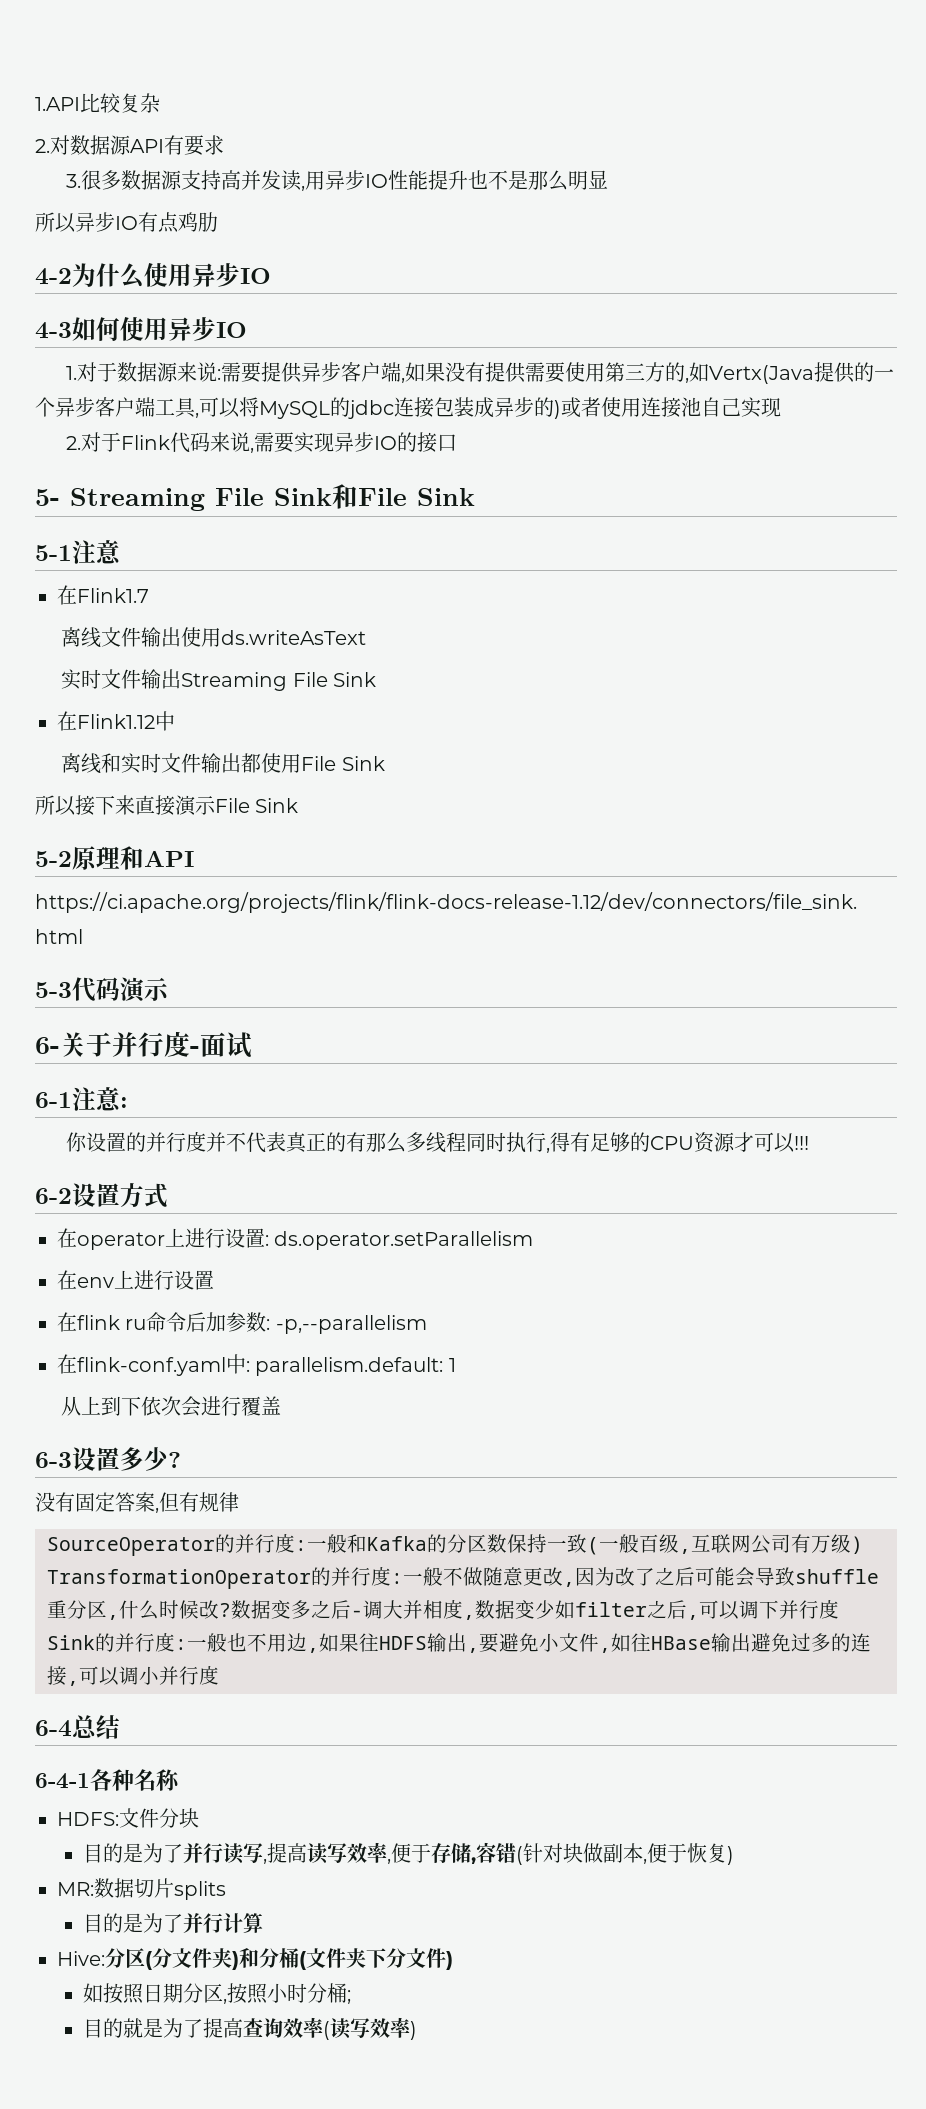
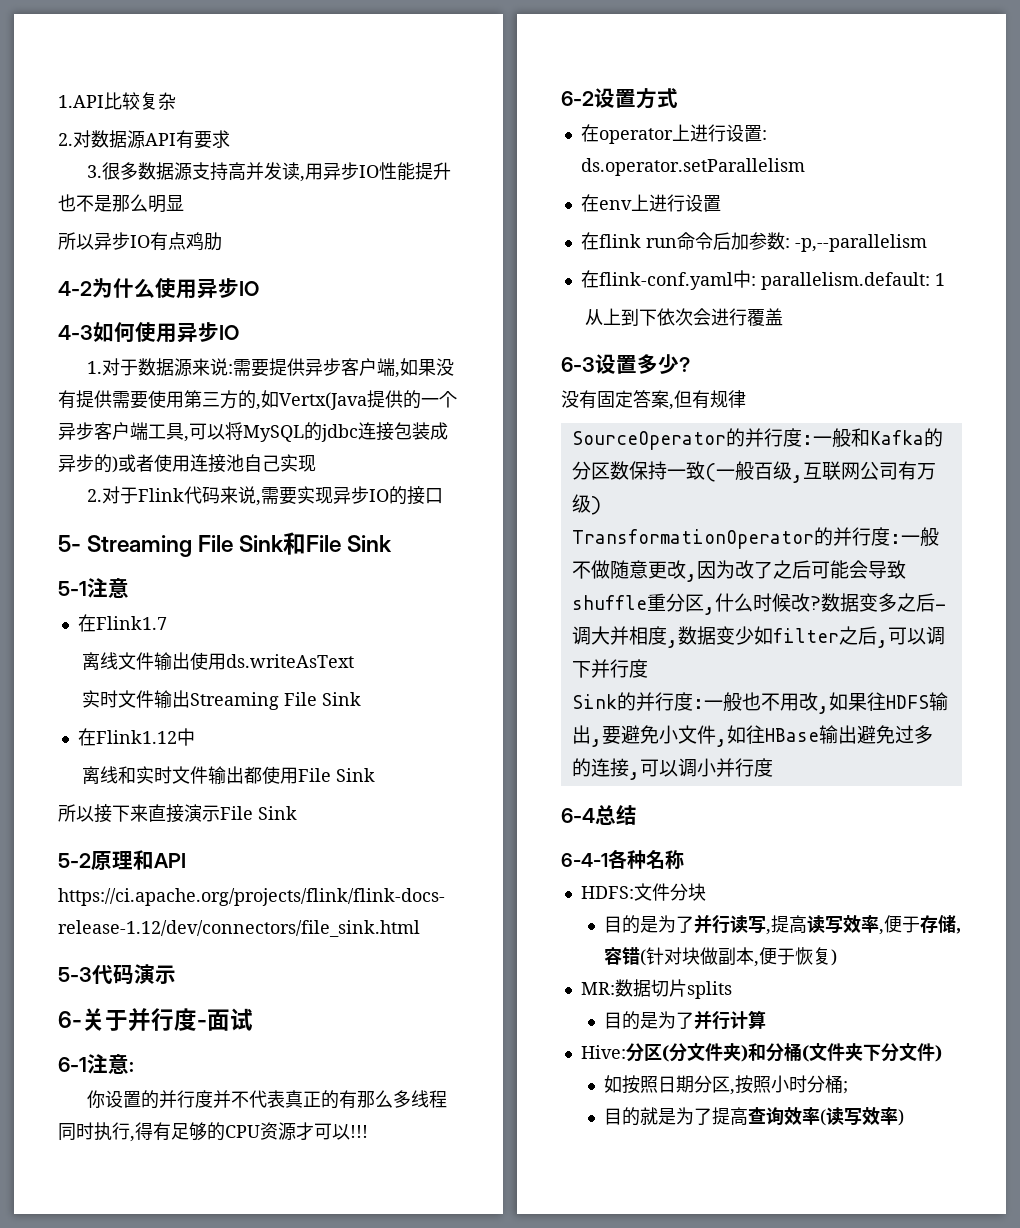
[125,1319,147,1330] ru -> [645,238,677,248] run
[287,1633,307,1652] 边 -> [798,692,818,711] 改

